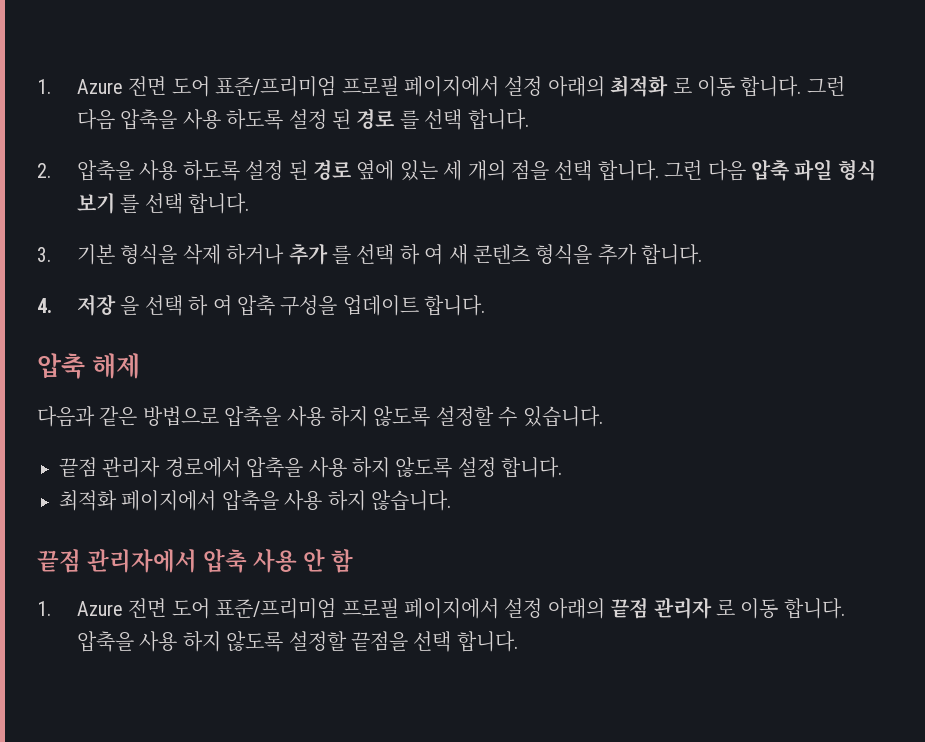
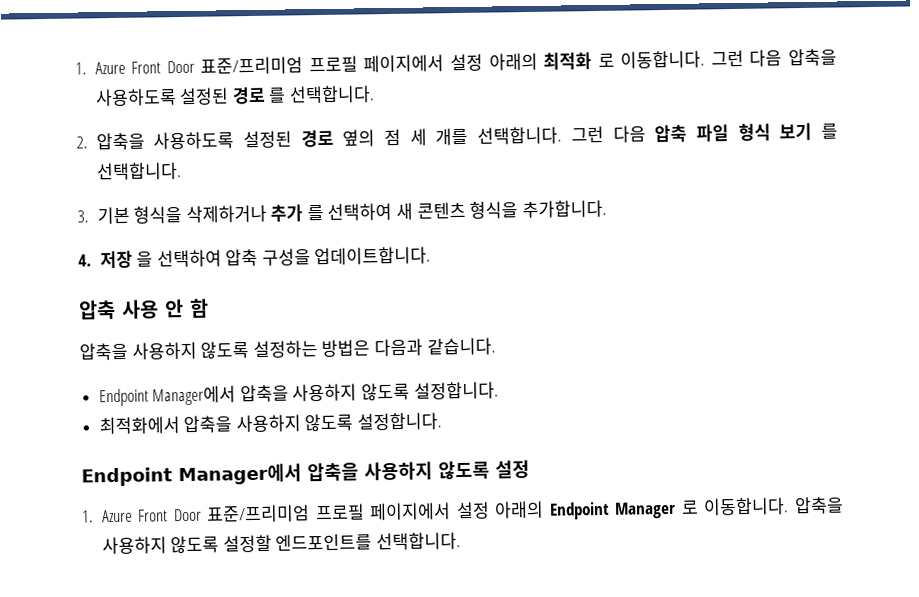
[37,76,210,97] 1. Azure 전면 도어 -> [75,60,195,75] 1. Azure Front Door
[696,76,802,97] 이동 합니다. -> [620,50,706,69] 이동합니다.
[182,108,529,130] [37,159,659,181] 사용 하도록 설정 된 경로 를 선택 합니다. // 2. 압축을 사용 하도록 설정 된 경로 옆에 있는 세 개의 점을 선택 합니다. -> [94,85,375,107] [76,126,563,151] 사용하도록 설정된 경로 를 선택합니다. // 2. 압축을 사용하도록 설정된 경로 옆의 점 세 개를 선택합니다.
[144,193,250,214] 선택 합니다. -> [96,162,182,181] 선택합니다.
[182,243,444,265] 삭제 하거나 추가 를 선택 하 여 -> [185,202,393,223] 삭제하거나 추가 를 선택하여
[597,244,703,265] 추가 합니다. -> [521,199,607,219] 추가합니다.
[144,295,486,316] [37,353,140,379] [37,406,603,427] [59,457,563,478] [59,490,451,511] [37,548,354,573] [37,597,845,619] [76,631,518,652] 선택 하 여 압축 구성을 업데이트 합니다. // 압축 해제 // 다음과 같은 방법으로 압축을 사용 하지 않도록 설정할 수 있습니다. // 끝점 관리자 경로에서 압축을 사용 하지 않도록 설정 합니다. // 최적화 페이지에서 압축을 사용 하지 않습니다. // 끝점 관리자에서 압축 사용 안 함 // 1. Azure 전면 도어 표준/프리미엄 프로필 페이지에서 설정 아래의 끝점 관리자 로 이동 합니다. 압축을 사용 하지 않도록 설정할 끝점을 선택 합니다. -> [156,246,432,268] [78,298,209,320] [79,337,496,361] [98,381,499,407] [98,412,443,435] [81,460,530,487] [82,496,844,523] [101,532,461,555] 선택하여 압축 구성을 업데이트합니다. // 압축 사용 안 함 // 압축을 사용하지 않도록 설정하는 방법은 다음과 같습니다. // Endpoint Manager에서 압축을 사용하지 않도록 설정합니다. // 최적화에서 압축을 사용하지 않도록 설정합니다. // Endpoint Manager에서 압축을 사용하지 않도록 설정 // 1. Azure Front Door 표준/프리미엄 프로필 페이지에서 설정 아래의 Endpoint Manager 로 이동합니다. 압축을 사용하지 않도록 설정할 엔드포인트를 선택합니다.

